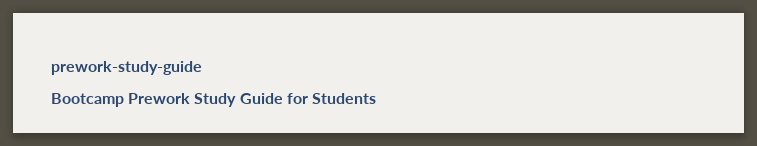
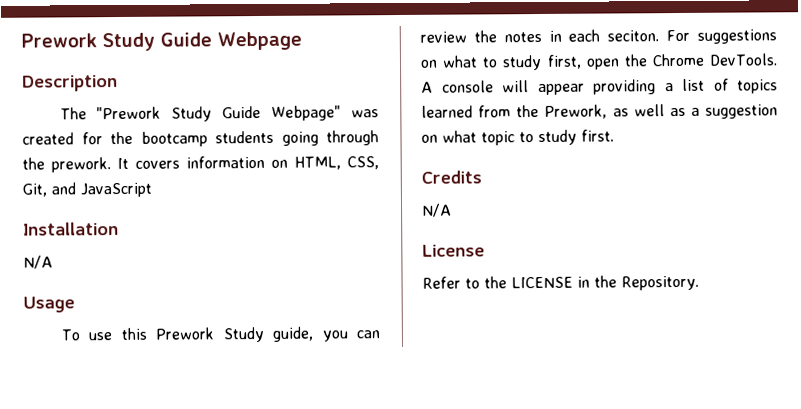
[51,61,202,75] [51,93,124,107] prework-study-guide // Bootcamp -> (21, 40) none
[286,93,376,104] for Students -> [217,31,302,51] [22,75,118,92] [59,105,379,122] [22,130,379,147] [22,155,379,173] [22,182,152,198] [23,222,119,236] [23,255,53,269] [23,296,75,313] [60,326,380,343] [420,29,777,44] [420,53,779,71] [421,78,778,96] [421,104,778,119] [421,129,614,146] [421,170,482,184] [421,203,452,217] [422,244,485,257] [422,275,699,291] Webpage // Description // The "Prework Study Guide Webpage" was created for the bootcamp students going through the prework. It covers information on HTML, CSS, Git, and JavaScript // Installation // N/A // Usage // To use this Prework Study guide, you can review the notes in each seciton. For suggestions on what to study first, open the Chrome DevTools. A console will appear providing a list of topics learned from the Prework, as well as a suggestion on what topic to study first. // Credits // N/A // License // Refer to the LICENSE in the Repository.

